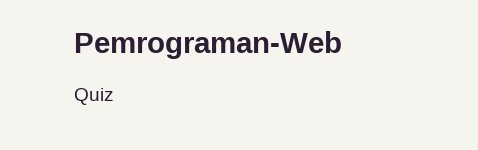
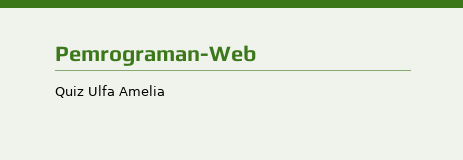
(114, 96) none -> [88,85,165,96] Ulfa Amelia

